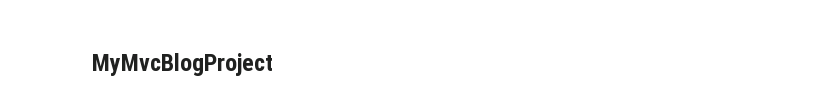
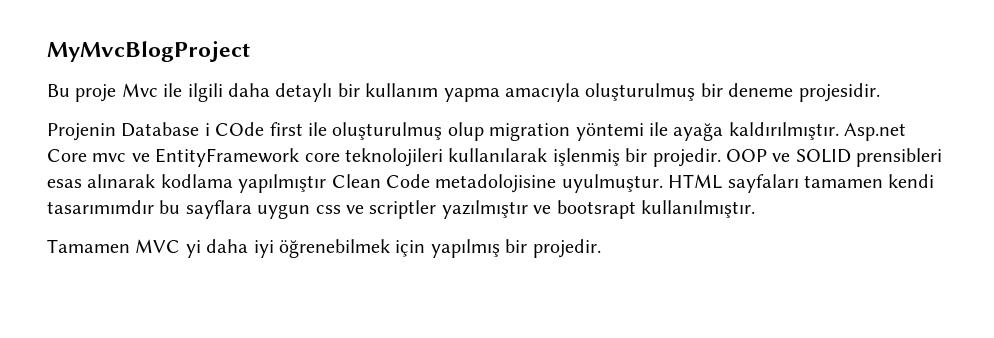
(273, 64) none -> [47,83,880,102] [47,122,907,141] [47,148,943,167] [47,174,935,193] [47,200,755,219] [47,239,601,258] // Bu proje Mvc ile ilgili daha detaylı bir kullanım yapma amacıyla oluşturulmuş bir deneme projesidir. // Projenin Database i COde first ile oluşturulmuş olup migration yöntemi ile ayağa kaldırılmıştır. Asp.net Core mvc ve EntityFramework core teknolojileri kullanılarak işlenmiş bir projedir. OOP ve SOLID prensibleri esas alınarak kodlama yapılmıştır Clean Code metadolojisine uyulmuştur. HTML sayfaları tamamen kendi tasarımımdır bu sayflara uygun css ve scriptler yazılmıştır ve bootsrapt kullanılmıştır. // Tamamen MVC yi daha iyi öğrenebilmek için yapılmış bir projedir.

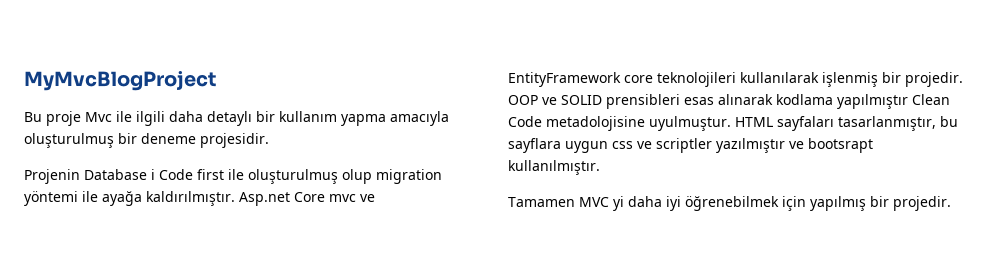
[215,122,265,136] COde -> [159,169,193,180] Code
[803,174,935,188] [47,200,154,214] tamamen kendi tasarımımdır -> [838,116,936,131] tasarlanmıştır,

